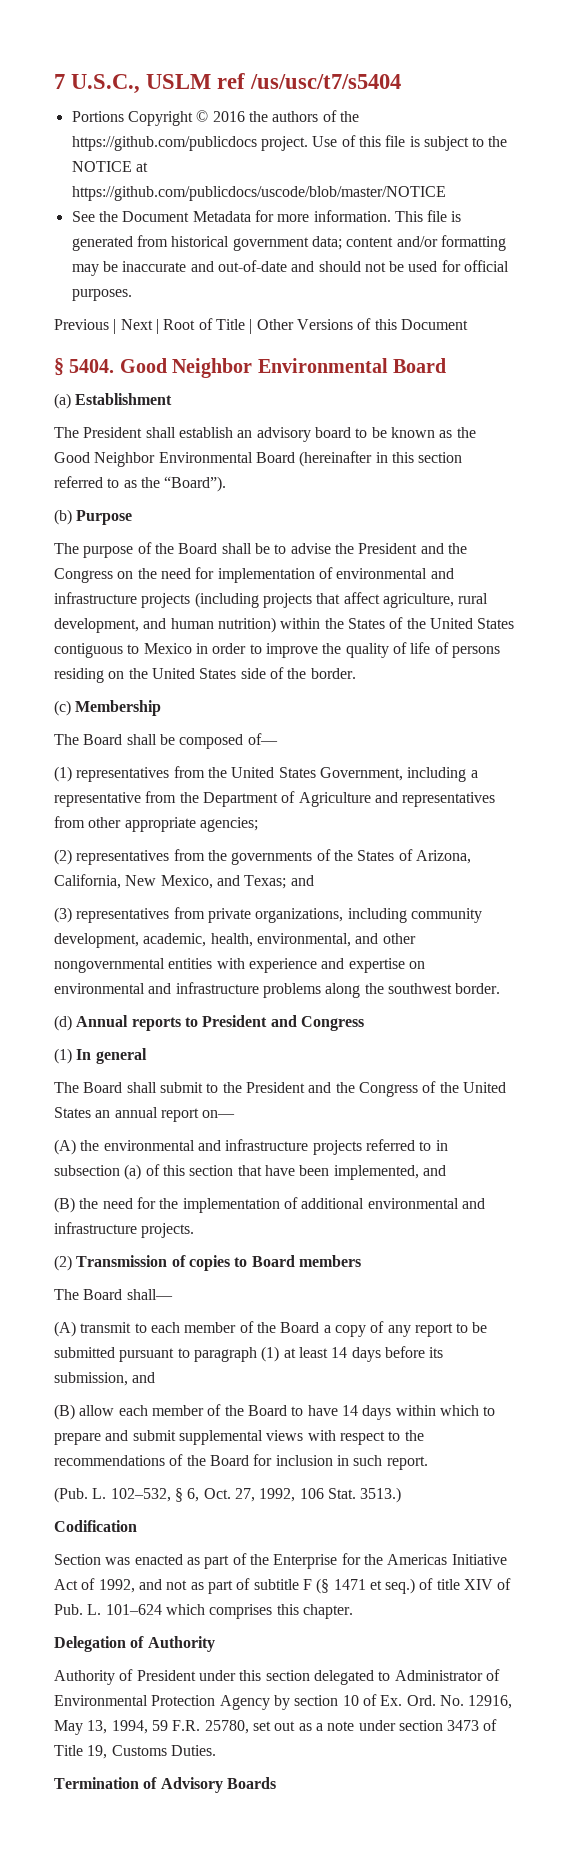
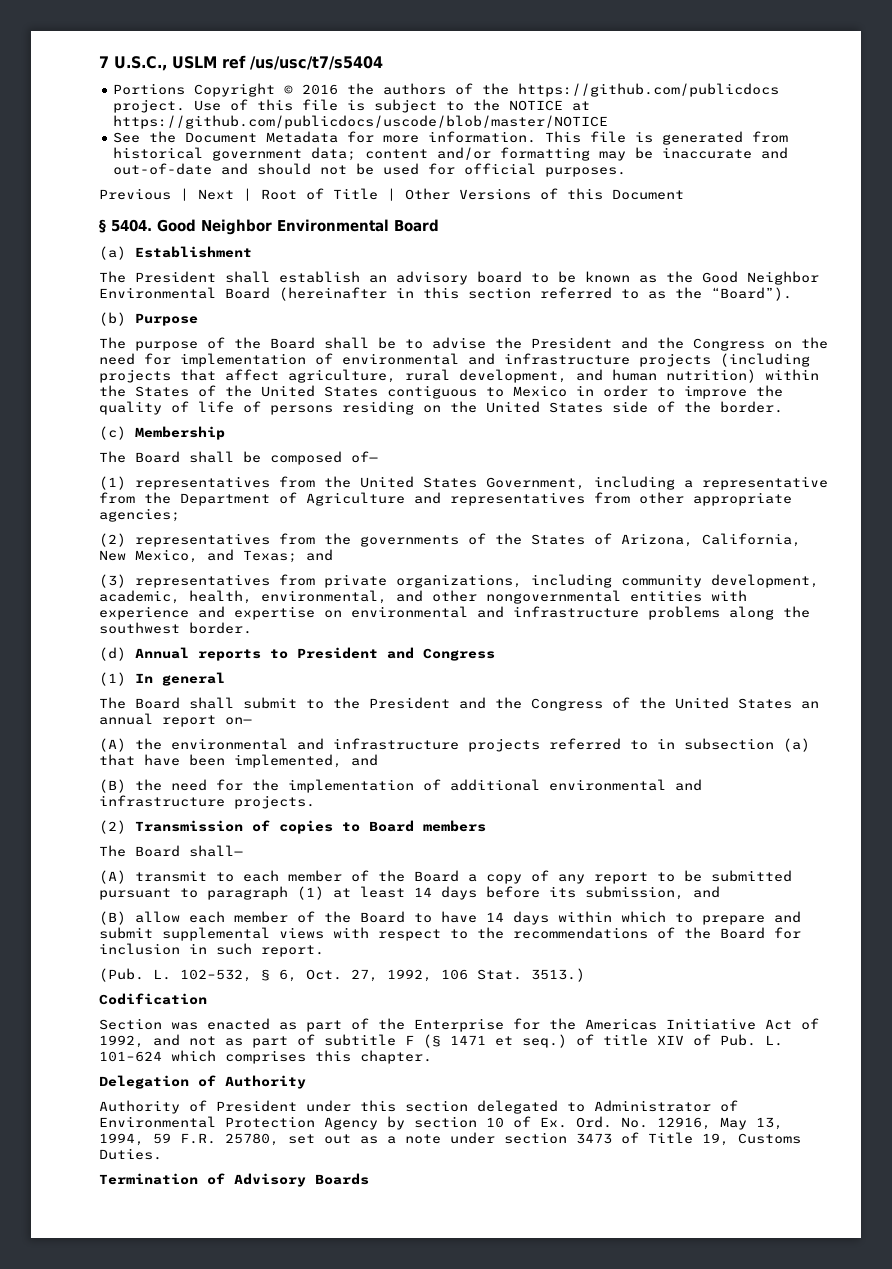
[145,1164,234,1176] of this section -> (810, 745) none

